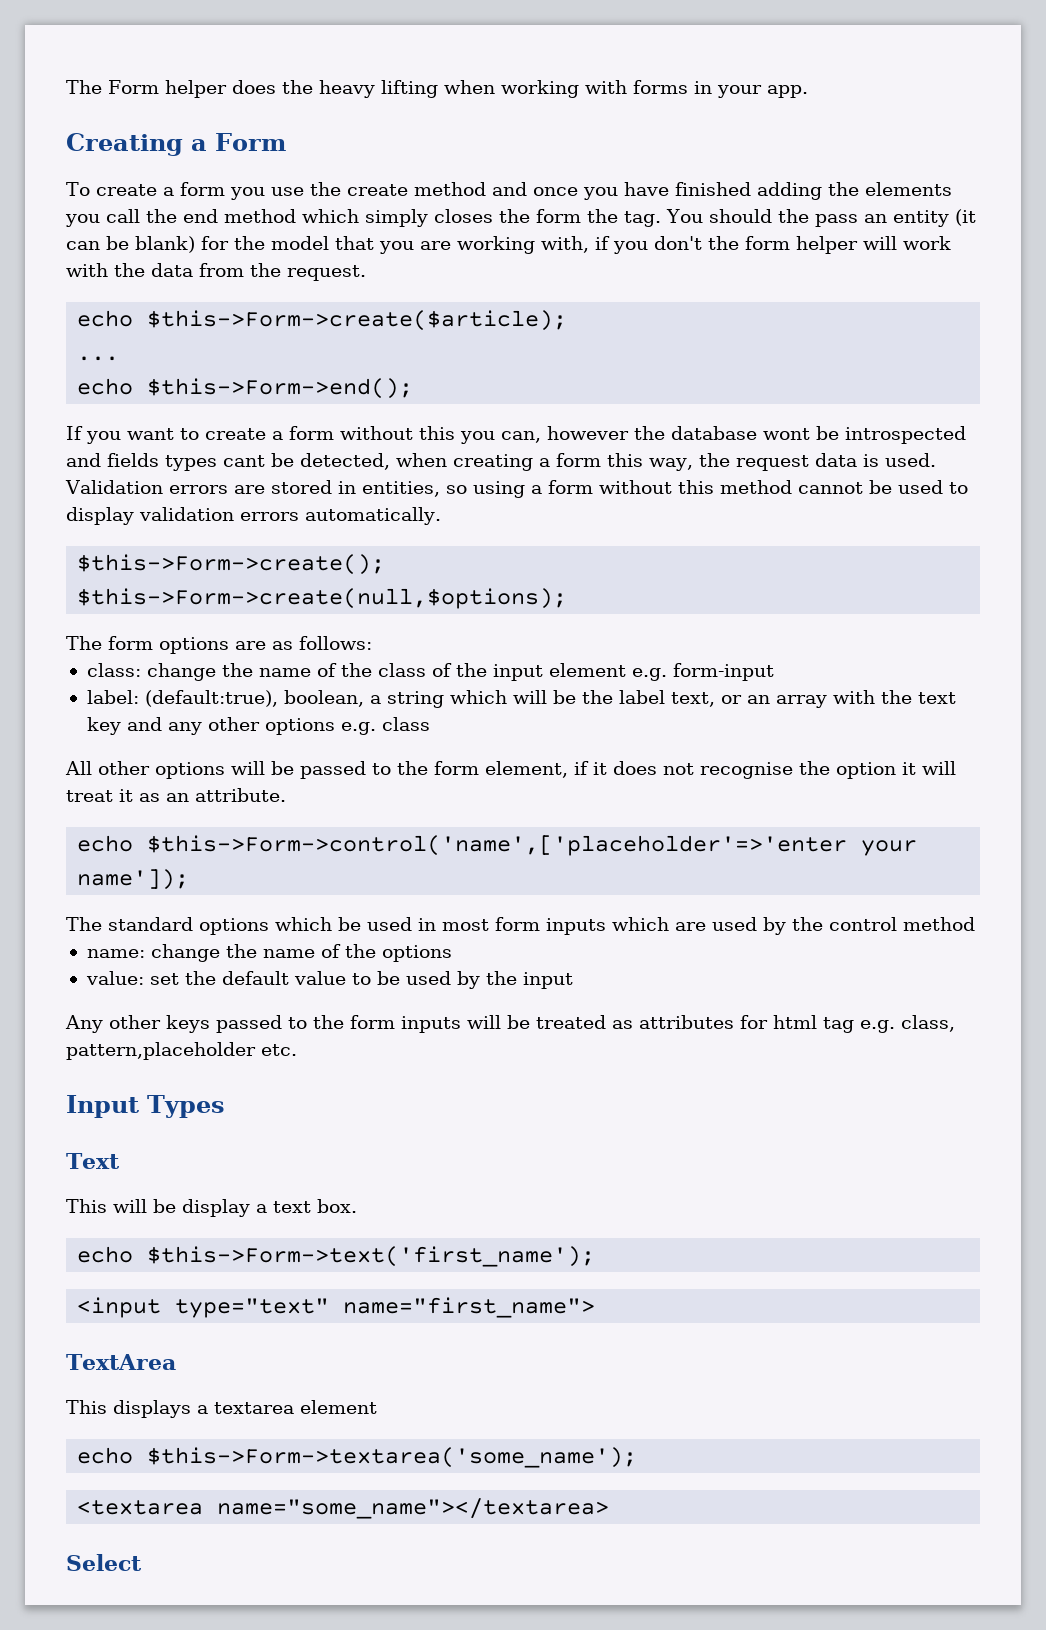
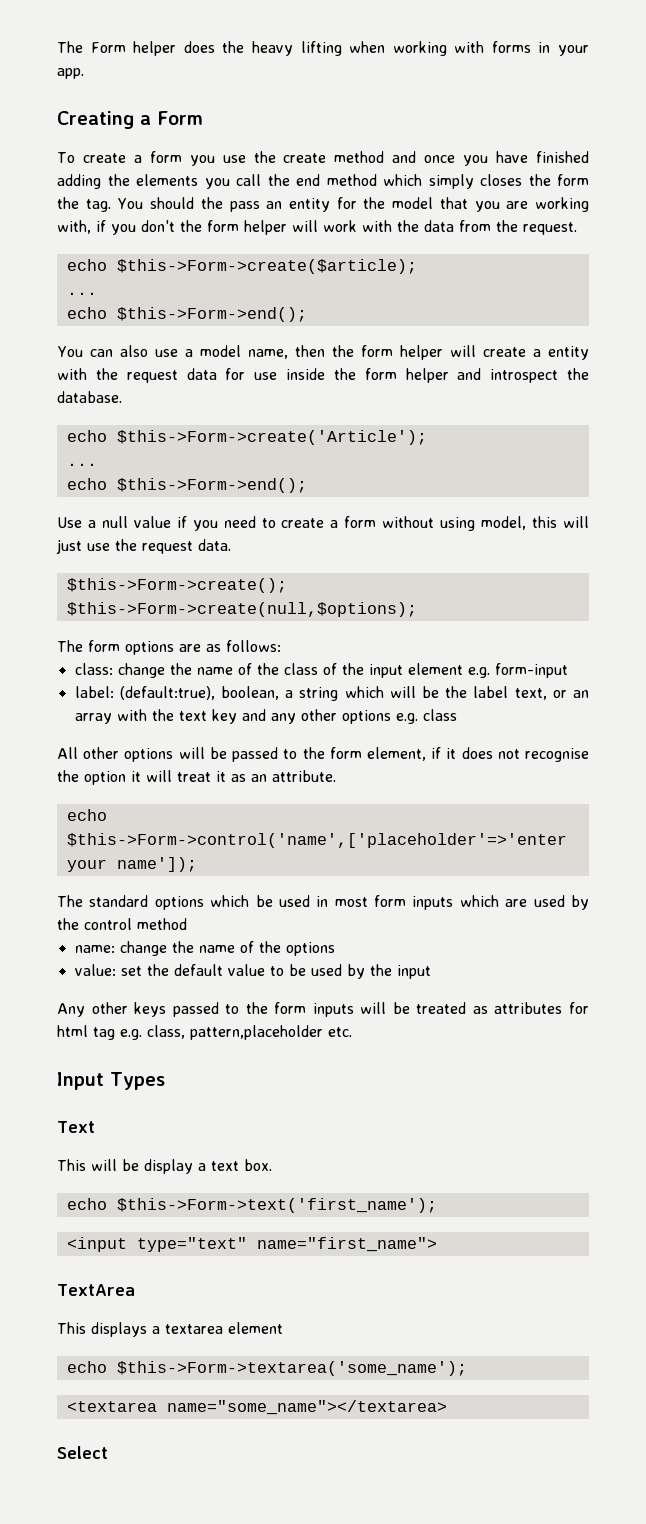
[954,209,976,226] [66,236,195,253] (it can be blank) -> (330, 205) none
[66,426,174,444] If you want -> [57,345,589,360] [57,368,589,383] [57,391,122,403] [66,430,427,445] [66,463,97,466] [66,478,307,493] [57,516,256,531] You can also use a model name, then the form helper will create a entity with the request data for use inside the form helper and introspect the database. // echo $this->Form->create('Article'); // ... // echo $this->Form->end(); // Use a null value if you need
[419,426,966,444] [66,453,936,471] [65,480,968,498] [66,507,441,525] this you can, however the database wont be introspected and fields types cant be detected, when creating a form this way, the request data is used. Validation errors are stored in entities, so using a form without this method cannot be used to display validation errors automatically. -> [440,516,589,531] [56,539,231,554] using model, this will just use the request data.

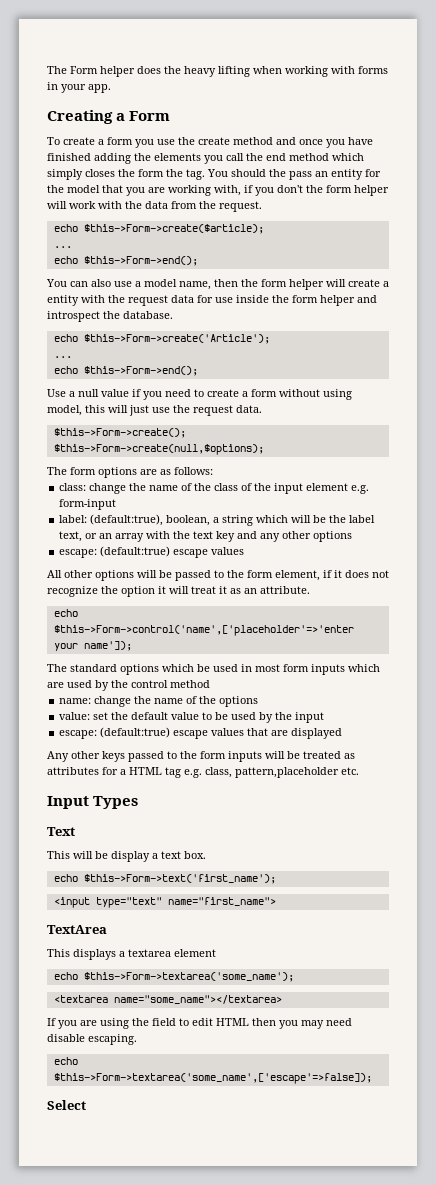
[395,709,457,724] e.g. class -> [59,546,245,558] // escape: (default:true) escape values
[525,748,589,762] recognise -> [47,586,98,597] recognize
(431, 972) none -> [59,727,343,739] // escape: (default:true) escape values that are displayed
[57,1025,88,1037] html -> [120,767,162,775] a HTML
(447, 1407) none -> [47,1018,352,1029] [47,1034,137,1045] [53,1057,78,1065] [53,1073,372,1084] // If you are using the field to edit HTML then you may need disable escaping. // echo $this->Form->textarea('some_name',['escape'=>false]);

